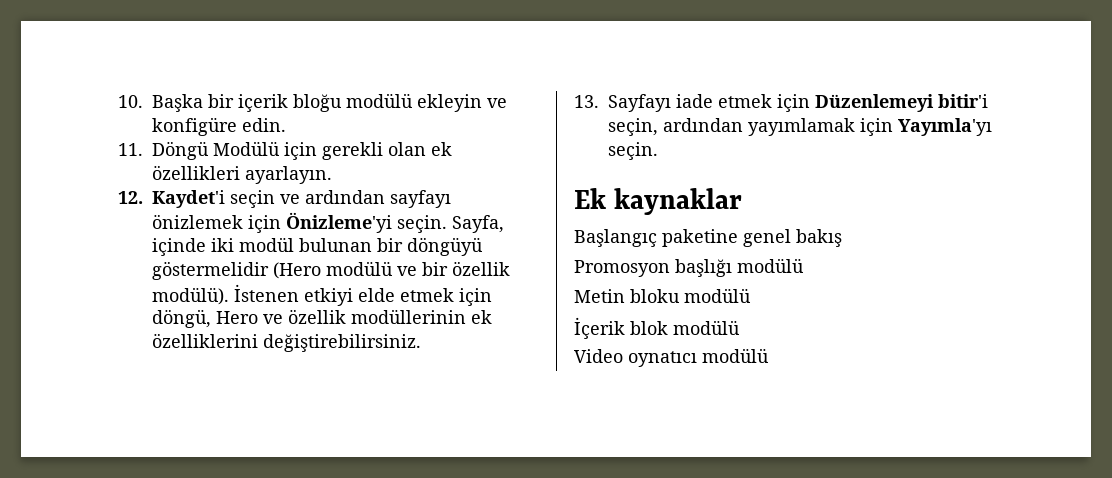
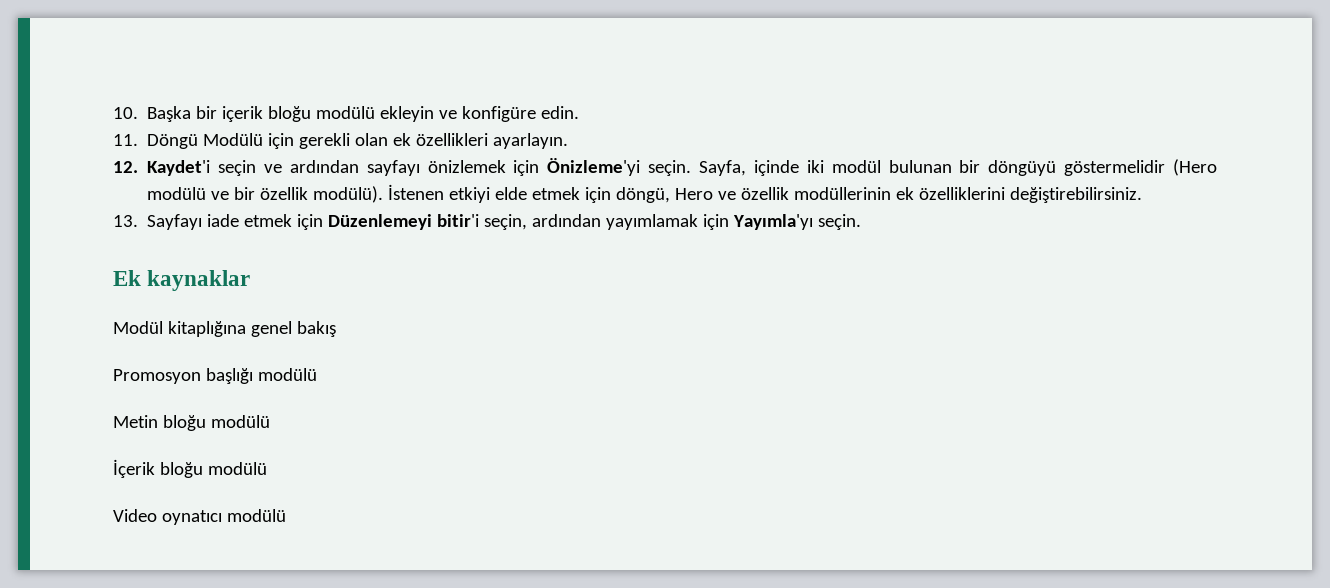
[574,229,738,247] Başlangıç paketine -> [113,321,246,337] Modül kitaplığına
[630,289,680,303] bloku -> [162,415,206,431] bloğu
[630,321,668,335] blok -> [159,462,203,478] bloğu

